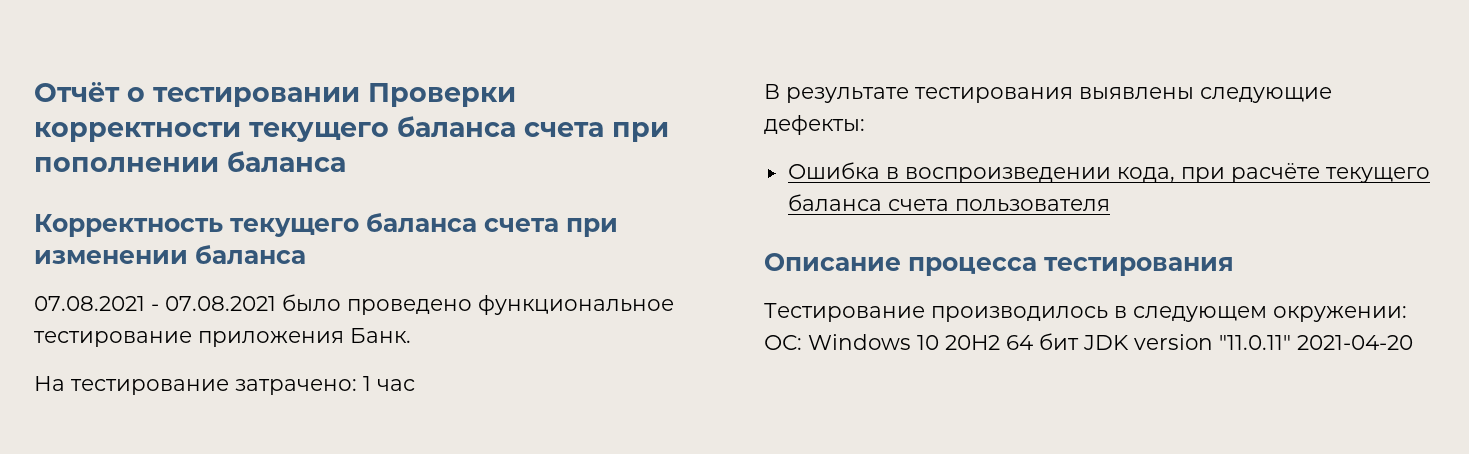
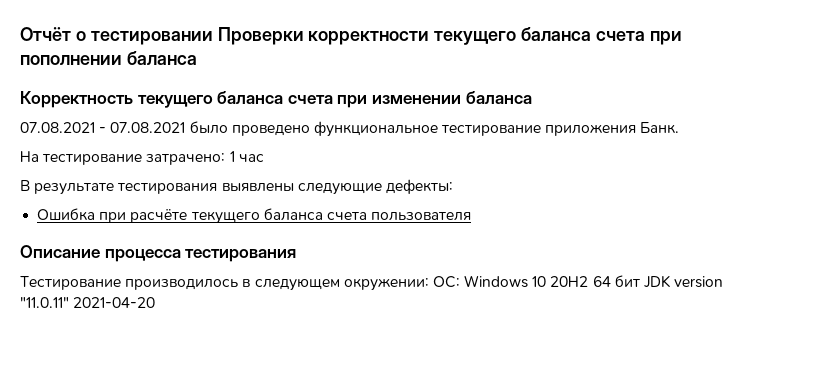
[885,167,1175,183] в воспроизведении кода, -> (96, 214) none

